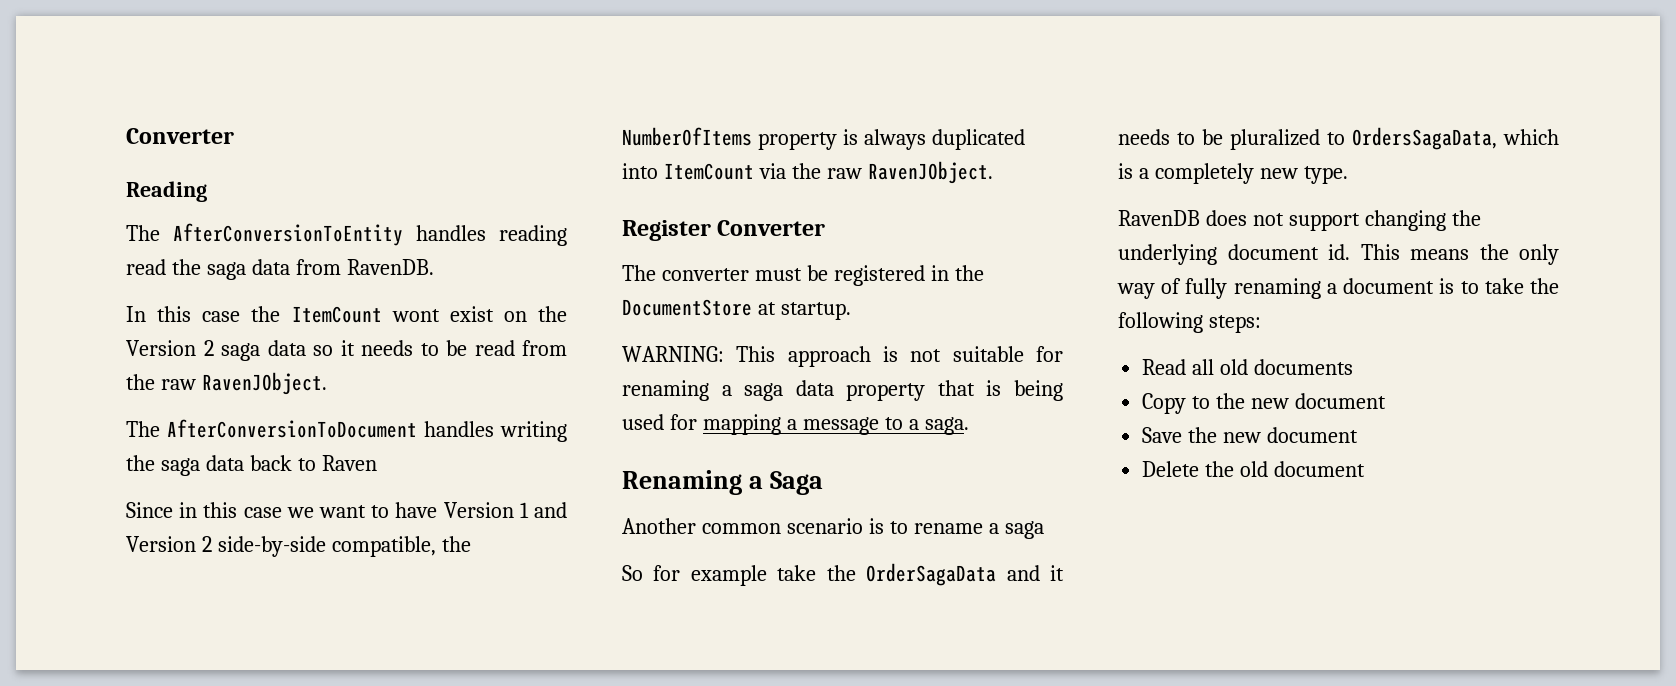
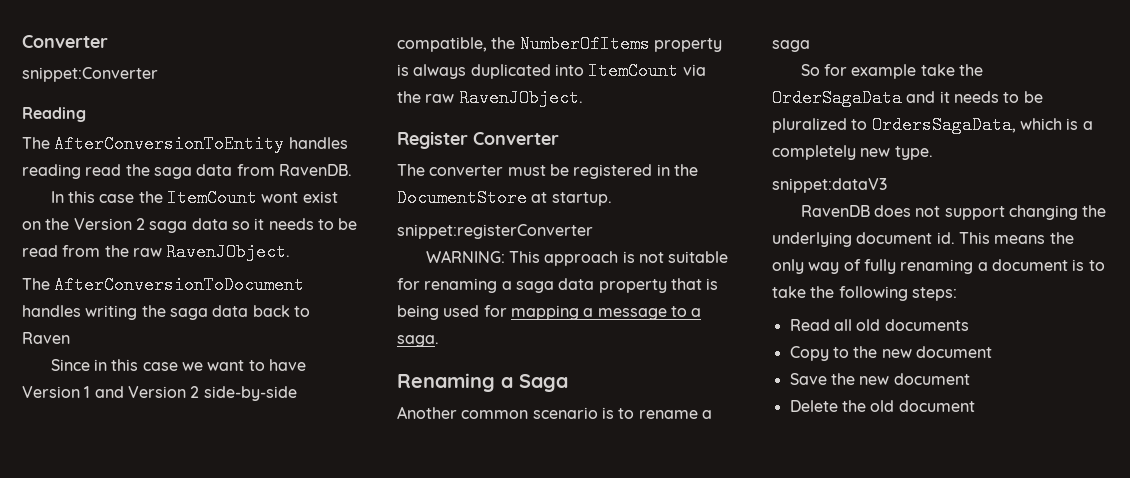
[126,128,234,144] Converter -> [22,35,108,48] [22,67,158,82] Converter // snippet:Converter
(851, 311) none -> [397,224,593,239] // snippet:registerConverter
(1348, 175) none -> [772,178,887,193] // snippet:dataV3

